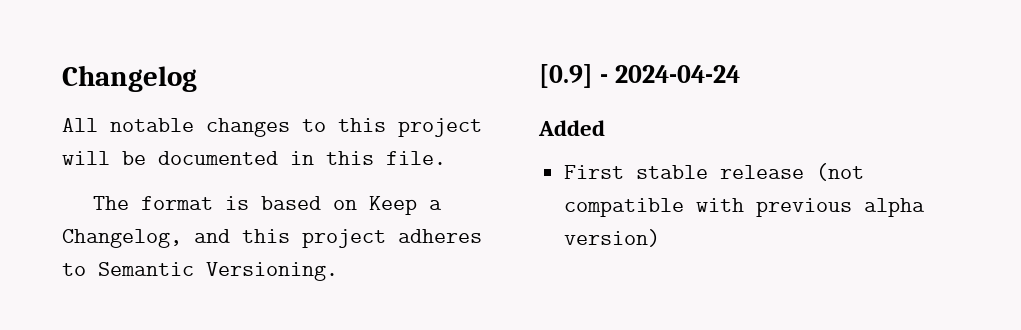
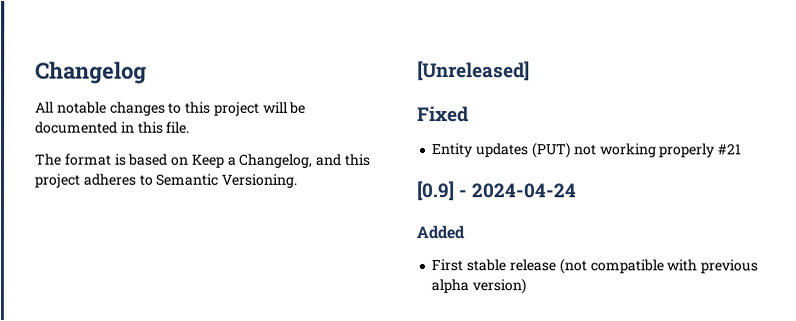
(338, 271) none -> [417,61,530,82] [417,106,469,123] [432,142,743,159] // [Unreleased] // Fixed // Entity updates (PUT) not working properly #21

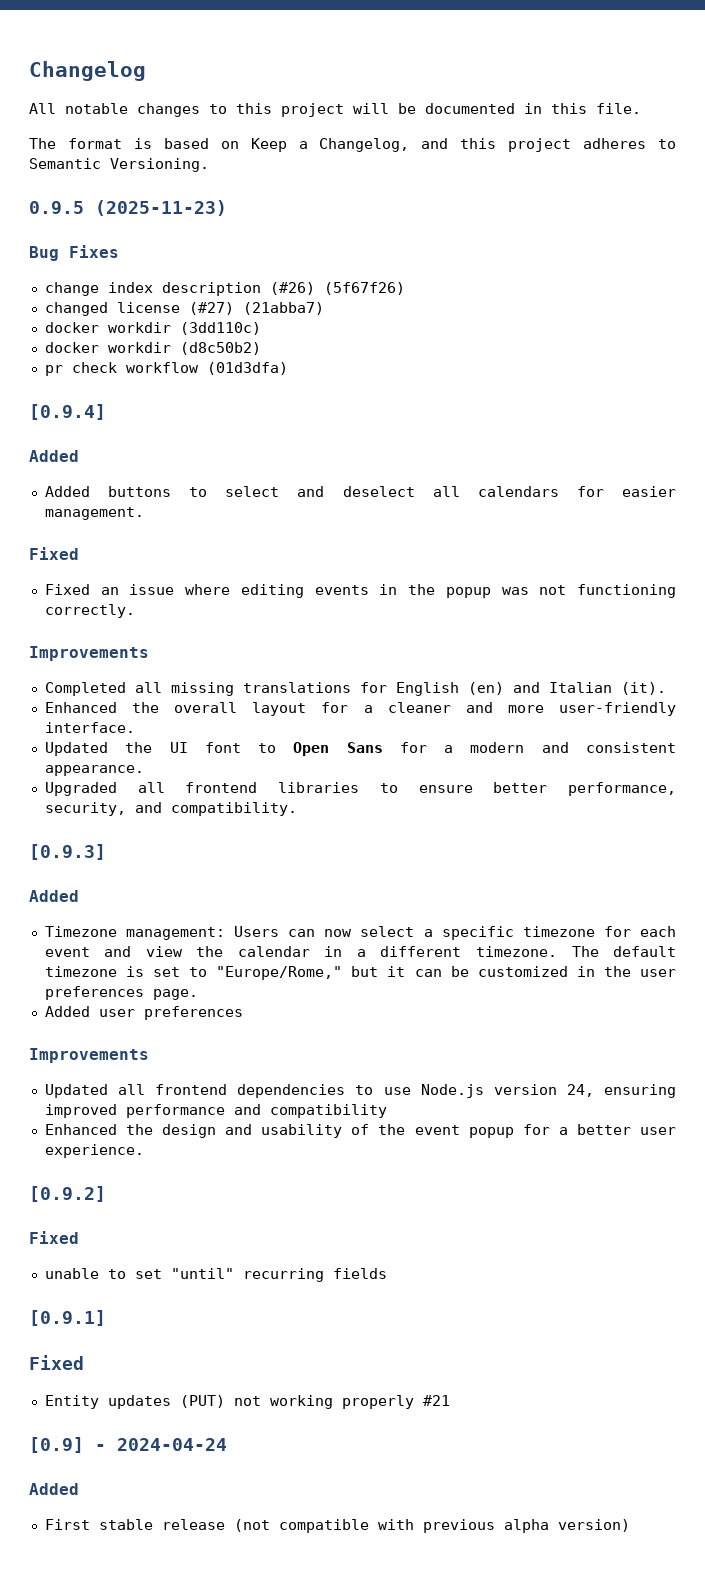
[417,61,530,82] [Unreleased] -> [29,200,227,216] [29,245,119,261] [44,282,405,296] [44,302,324,316] [44,322,261,335] [44,342,261,355] [44,362,288,376] [29,404,106,420] [29,450,79,462] [44,486,676,497] [44,507,144,520] [29,547,79,560] [44,584,677,598] [44,604,135,618] [29,646,149,661] [44,682,666,696] [44,702,677,716] [44,722,135,733] [44,742,676,756] [44,765,144,776] [44,782,676,796] [44,802,297,816] [29,844,106,860] [29,890,79,902] [44,926,677,940] [44,946,676,957] [44,966,676,980] [44,986,198,1000] [44,1006,243,1020] [29,1048,149,1063] [44,1084,676,1098] [44,1104,387,1118] [44,1124,676,1138] [44,1144,144,1158] [29,1186,106,1202] [29,1231,79,1244] [44,1268,387,1282] [29,1310,106,1326] 0.9.5 (2025-11-23) // Bug Fixes // change index description (#26) (5f67f26) // changed license (#27) (21abba7) // docker workdir (3dd110c) // docker workdir (d8c50b2) // pr check workflow (01d3dfa) // [0.9.4] // Added // Added buttons to select and deselect all calendars for easier management. // Fixed // Fixed an issue where editing events in the popup was not functioning correctly. // Improvements // Completed all missing translations for English (en) and Italian (it). // Enhanced the overall layout for a cleaner and more user-friendly interface. // Updated the UI font to Open Sans for a modern and consistent appearance. // Upgraded all frontend libraries to ensure better performance, security, and compatibility. // [0.9.3] // Added // Timezone management: Users can now select a specific timezone for each event and view the calendar in a different timezone. The default timezone is set to "Europe/Rome," but it can be customized in the user preferences page. // Added user preferences // Improvements // Updated all frontend dependencies to use Node.js version 24, ensuring improved performance and compatibility // Enhanced the design and usability of the event popup for a better user experience. // [0.9.2] // Fixed // unable to set "until" recurring fields // [0.9.1]

